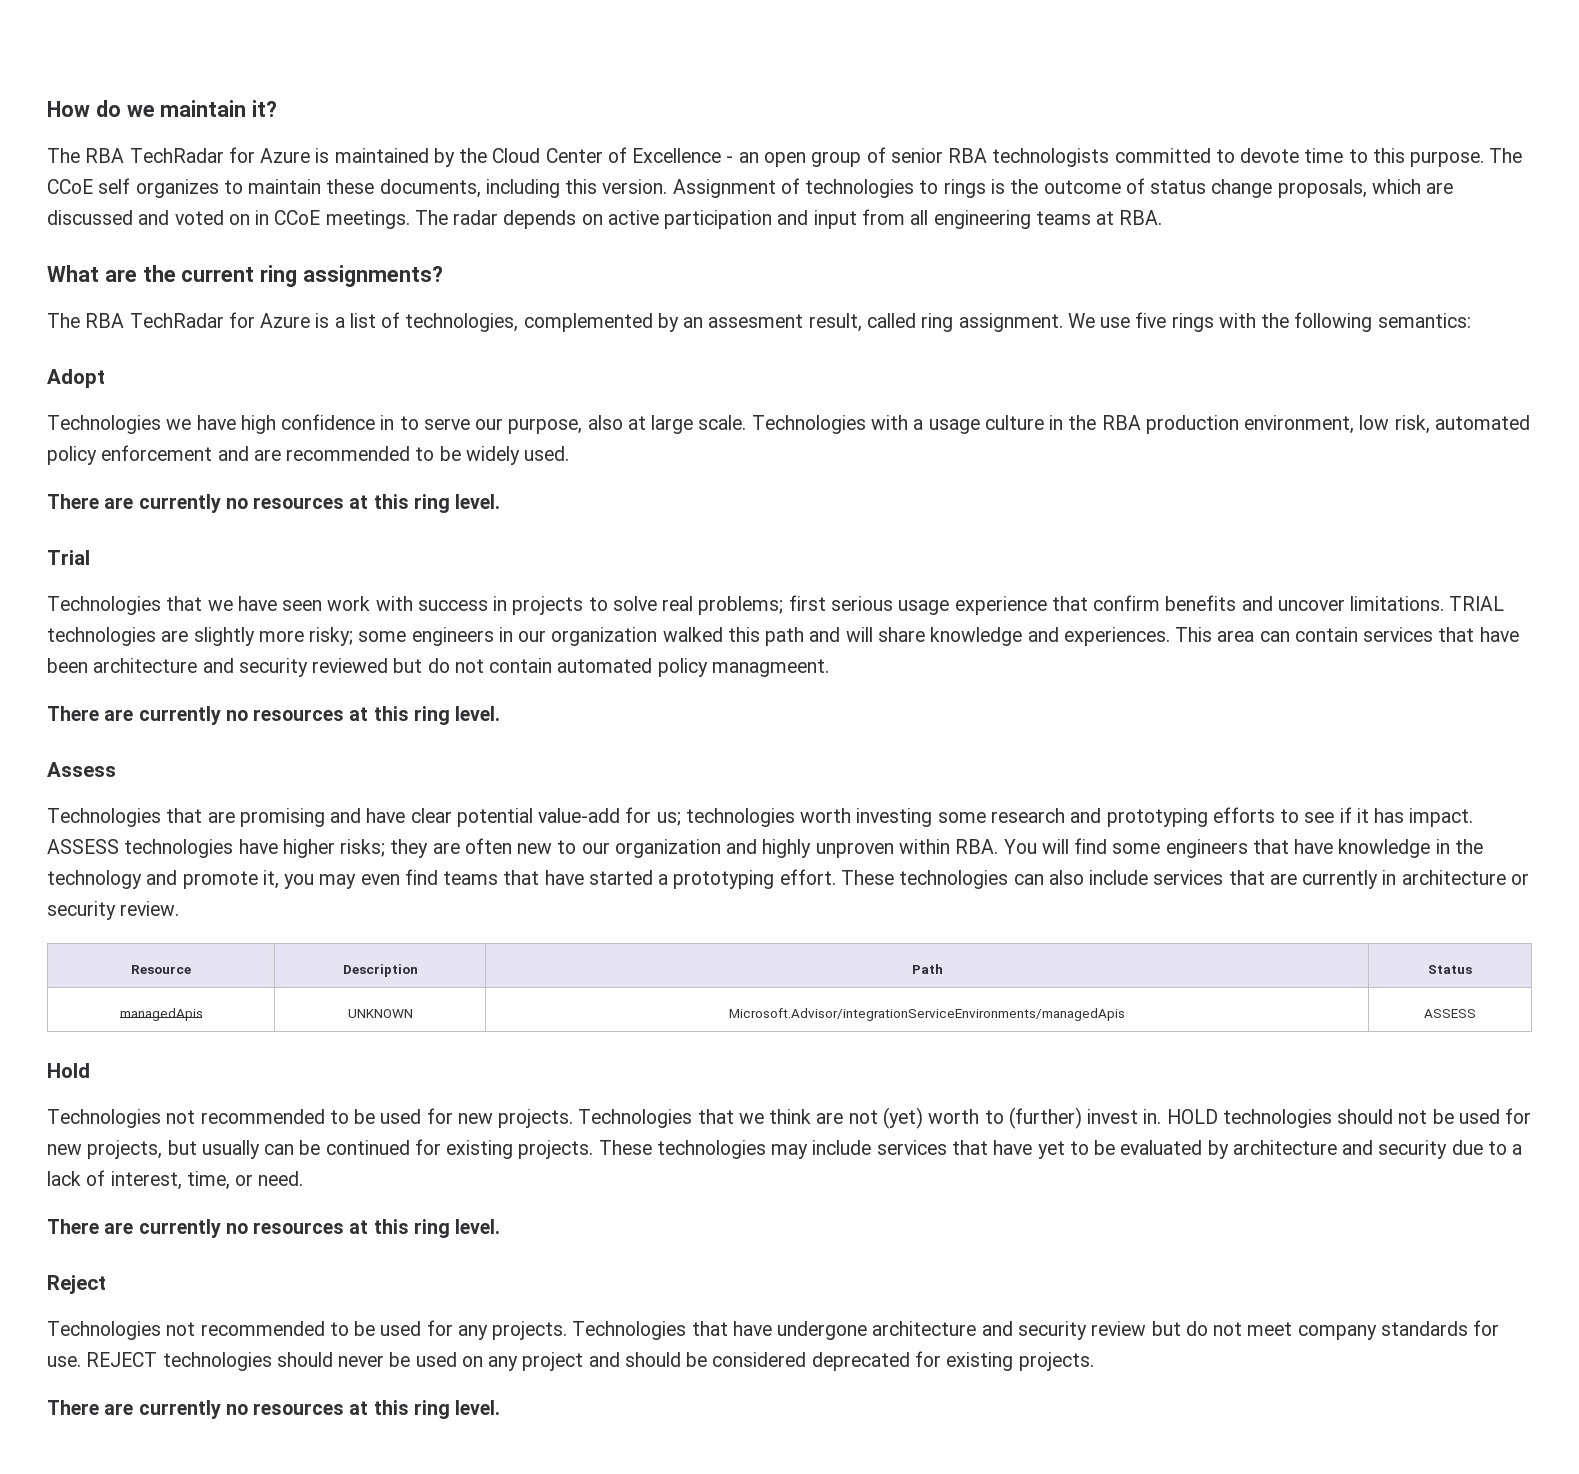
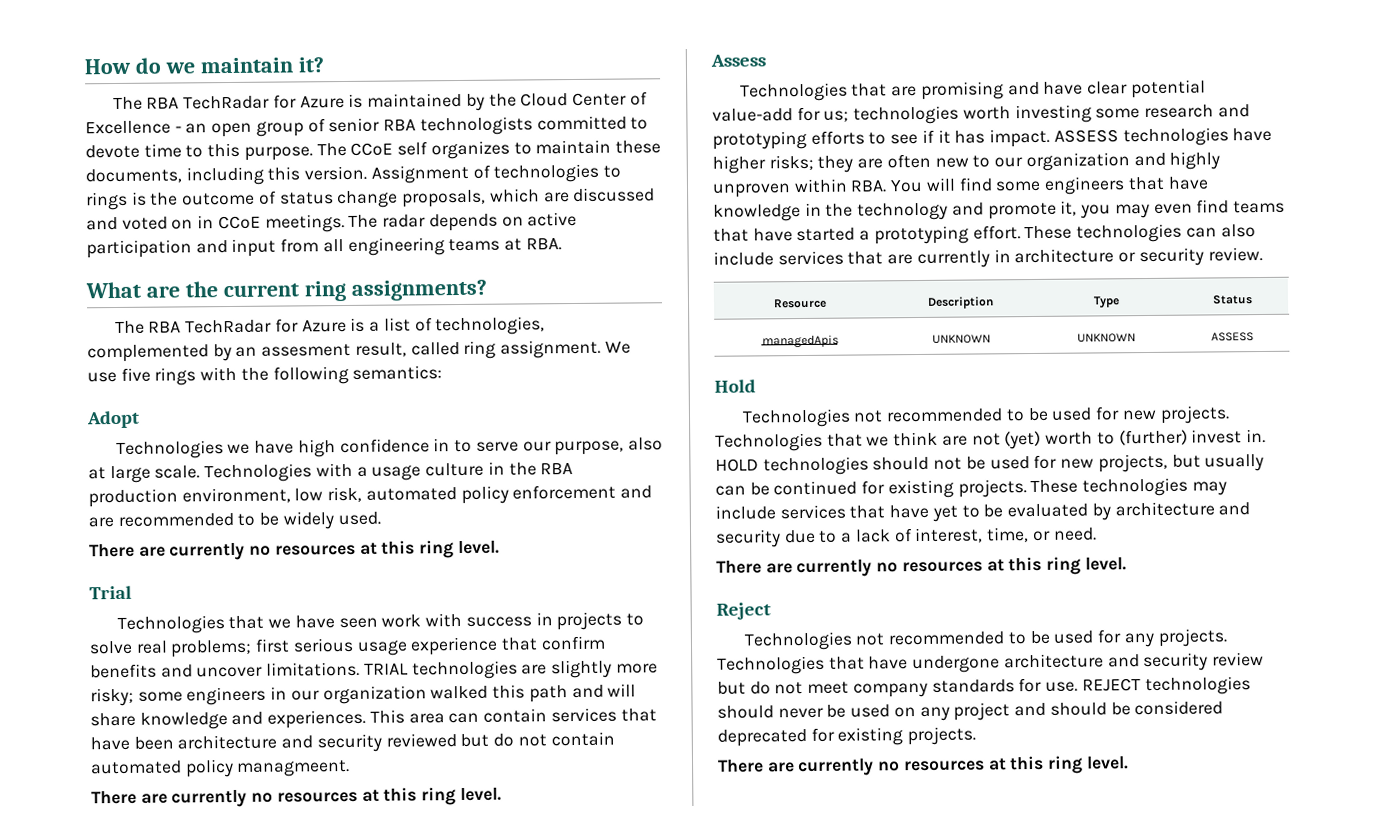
[911,964,943,974] Path -> [1092,296,1120,309] Type
[729,1008,1125,1021] Microsoft.Advisor/integrationServiceEnvironments/managedApis -> [1077,333,1136,343] UNKNOWN

